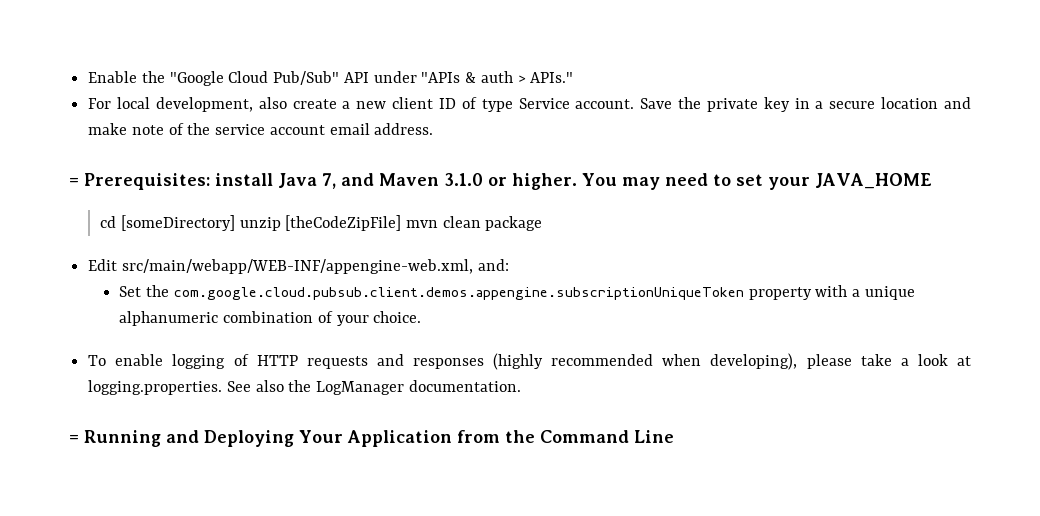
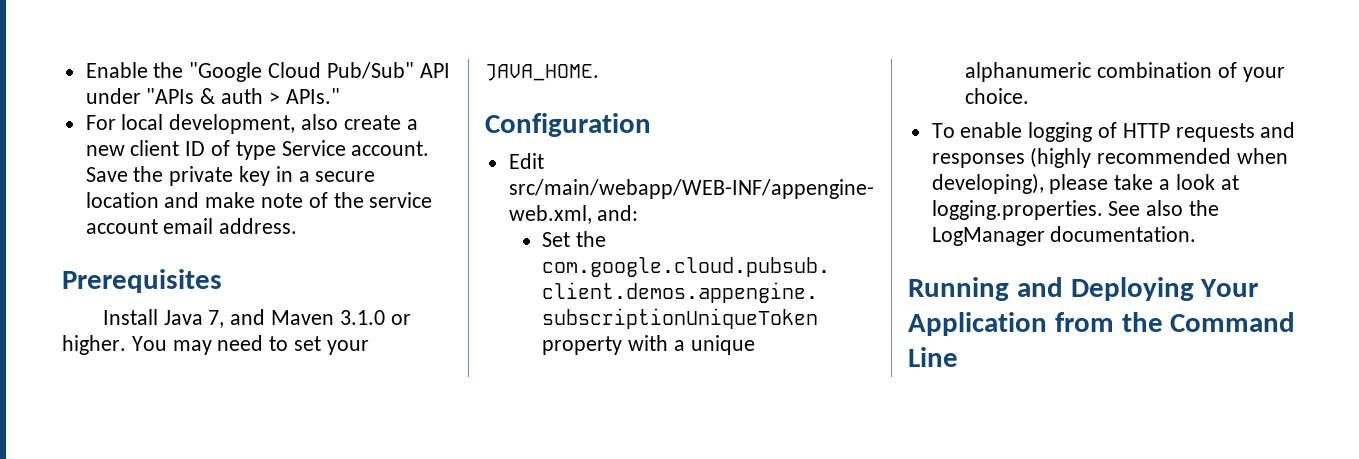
[69,173,273,190] = Prerequisites: install -> [62,269,222,293] [102,309,158,325] Prerequisites // Install
[814,173,932,189] [100,215,543,231] JAVA_HOME // cd [someDirectory] unzip [theCodeZipFile] mvn clean package -> [485,64,599,81] [485,113,651,137] JAVA_HOME. // Configuration
[69,434,79,443] = -> (1197, 234) none

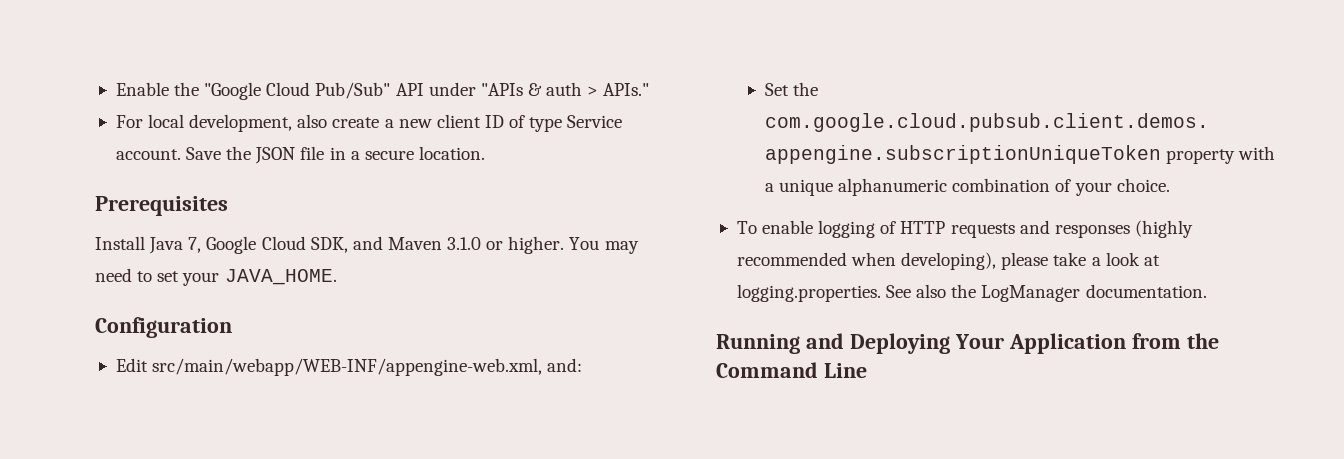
[169,166,271,186] private key -> [255,146,325,164] JSON file
[85,192,433,208] [85,218,298,234] location and make note of the service account email address. -> [418,146,485,160] location.
(225, 319) none -> [206,236,348,254] Google Cloud SDK,

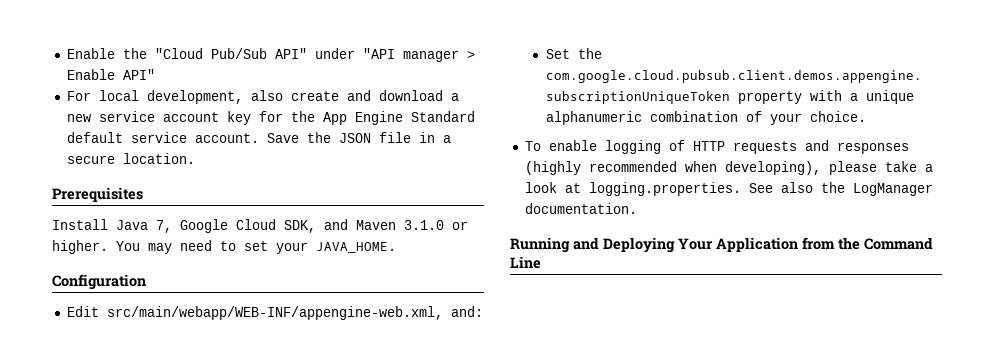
[204,82,650,100] "Google Cloud Pub/Sub" API under "APIs & auth > APIs." -> [154,48,475,62] [66,69,155,80] "Cloud Pub/Sub API" under "API manager > Enable API"
[384,114,623,132] a new client ID of type Service -> [346,90,459,101] [66,111,475,125] [66,132,187,143] and download a new service account key for the App Engine Standard default service

